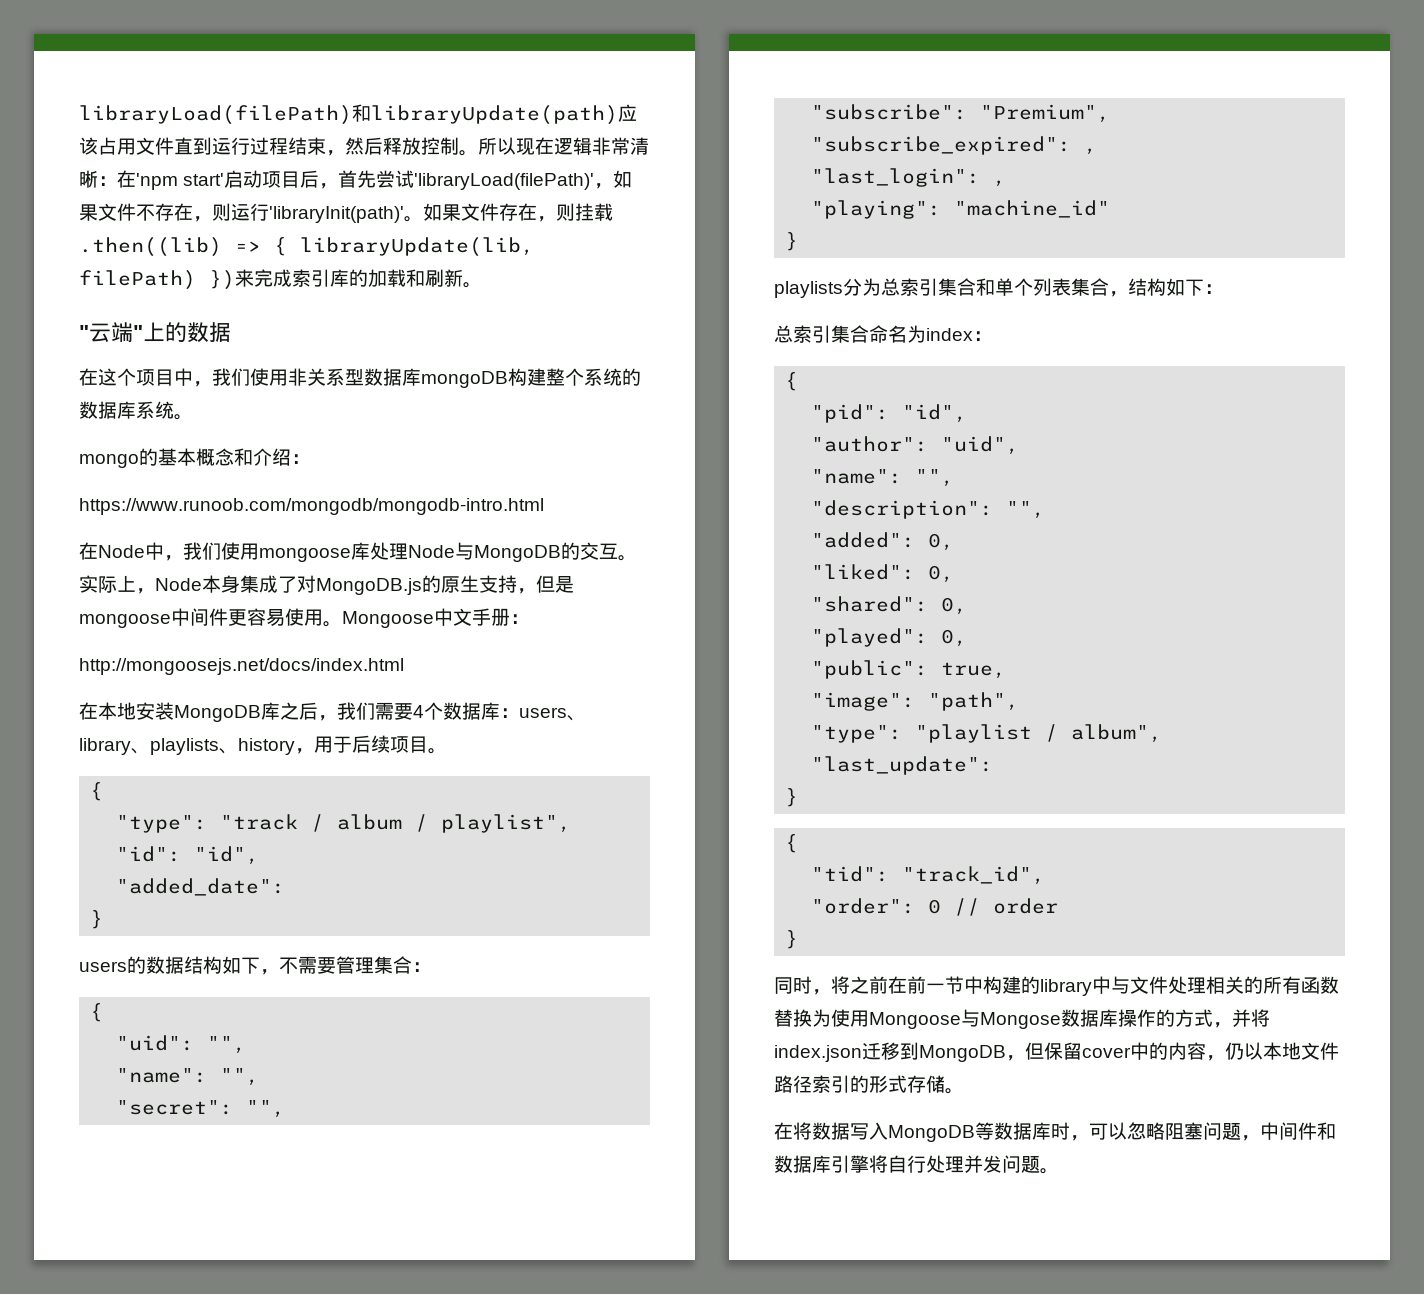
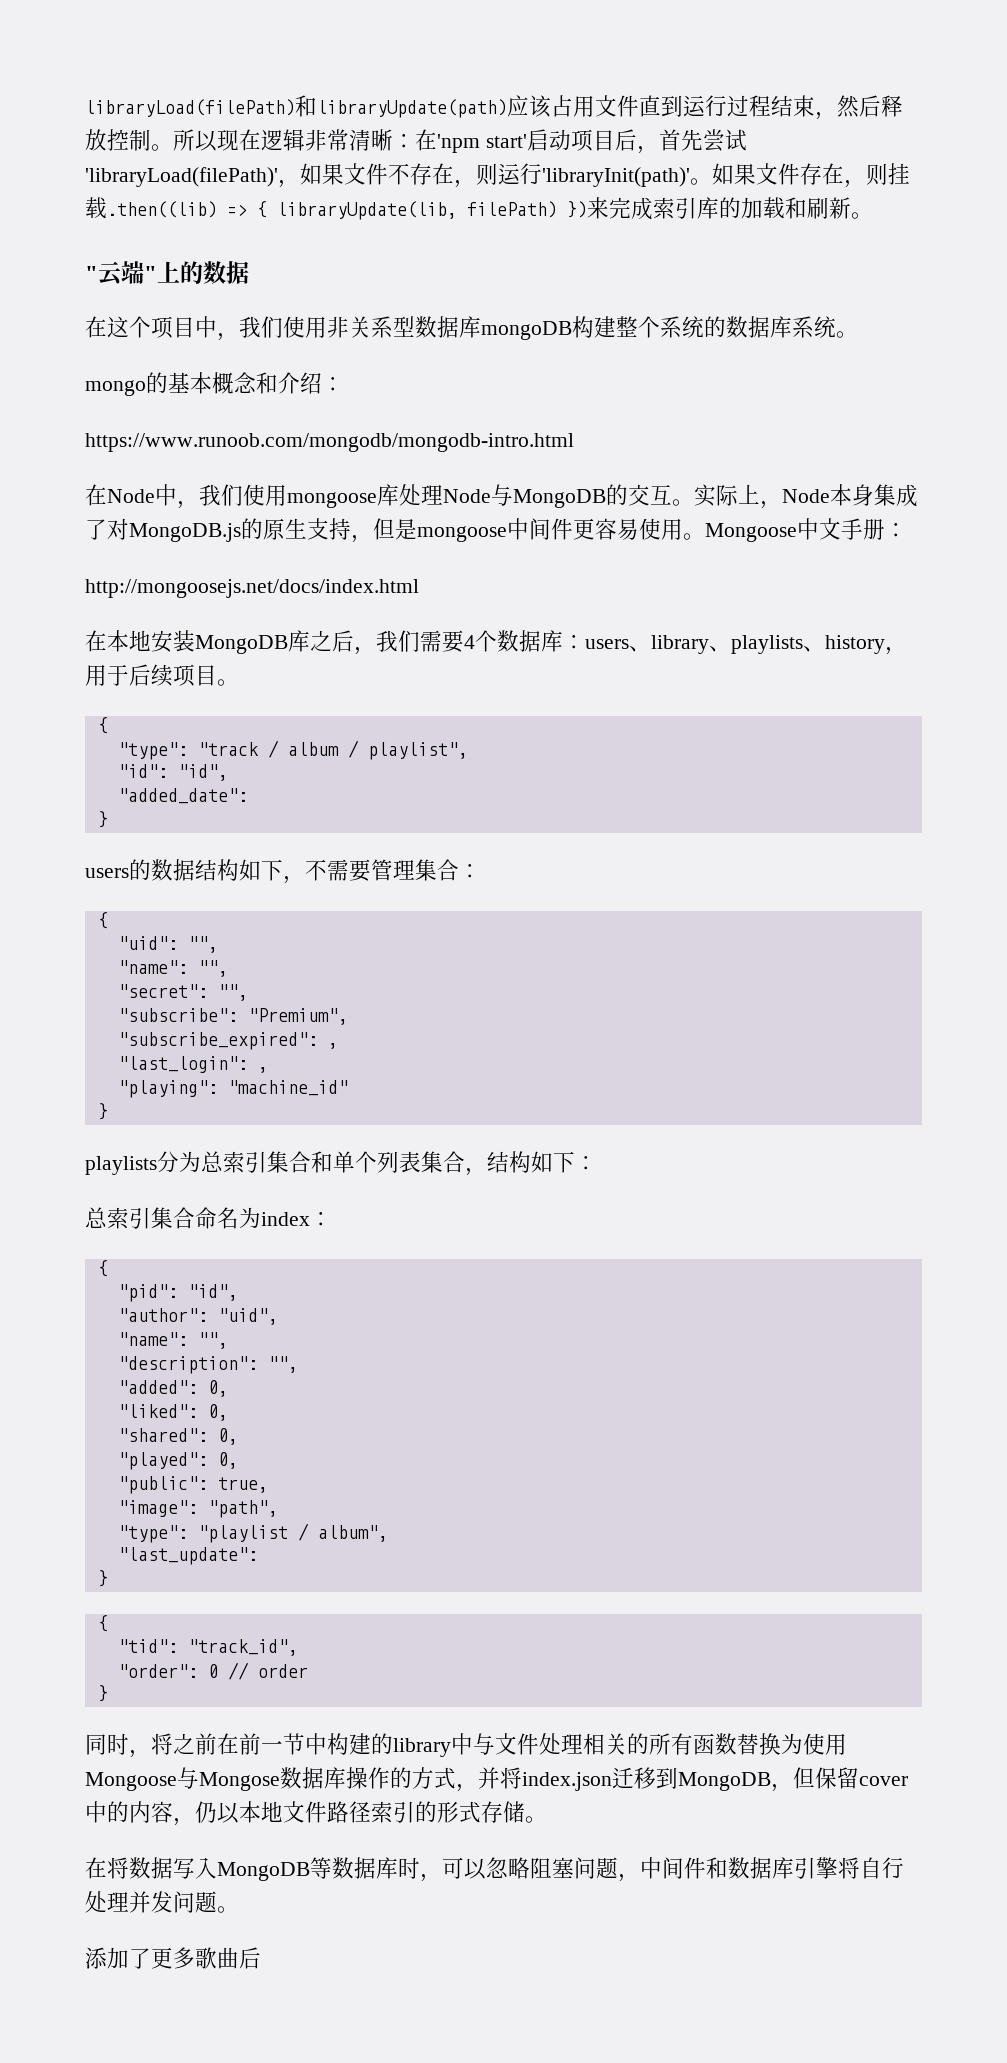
(1059, 1171) none -> [85,1947,261,1969] // 添加了更多歌曲后

